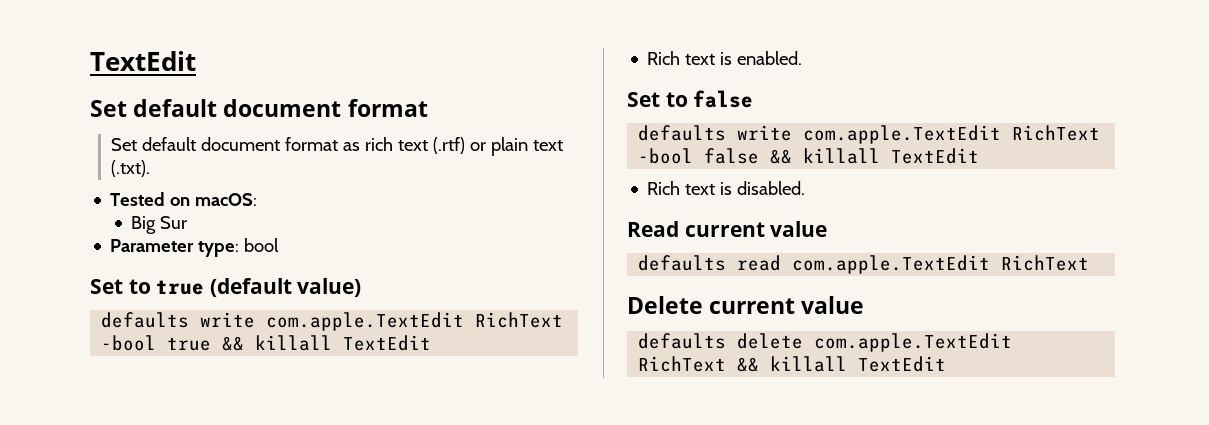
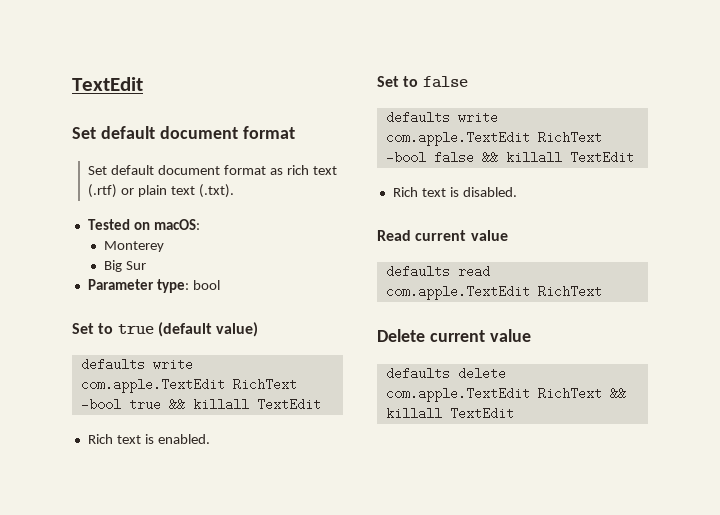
(258, 199) none -> [103,241,164,252] // Monterey

